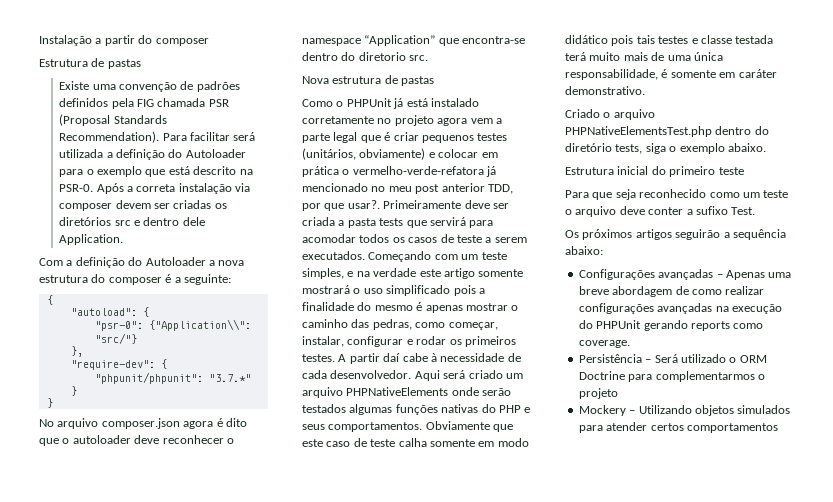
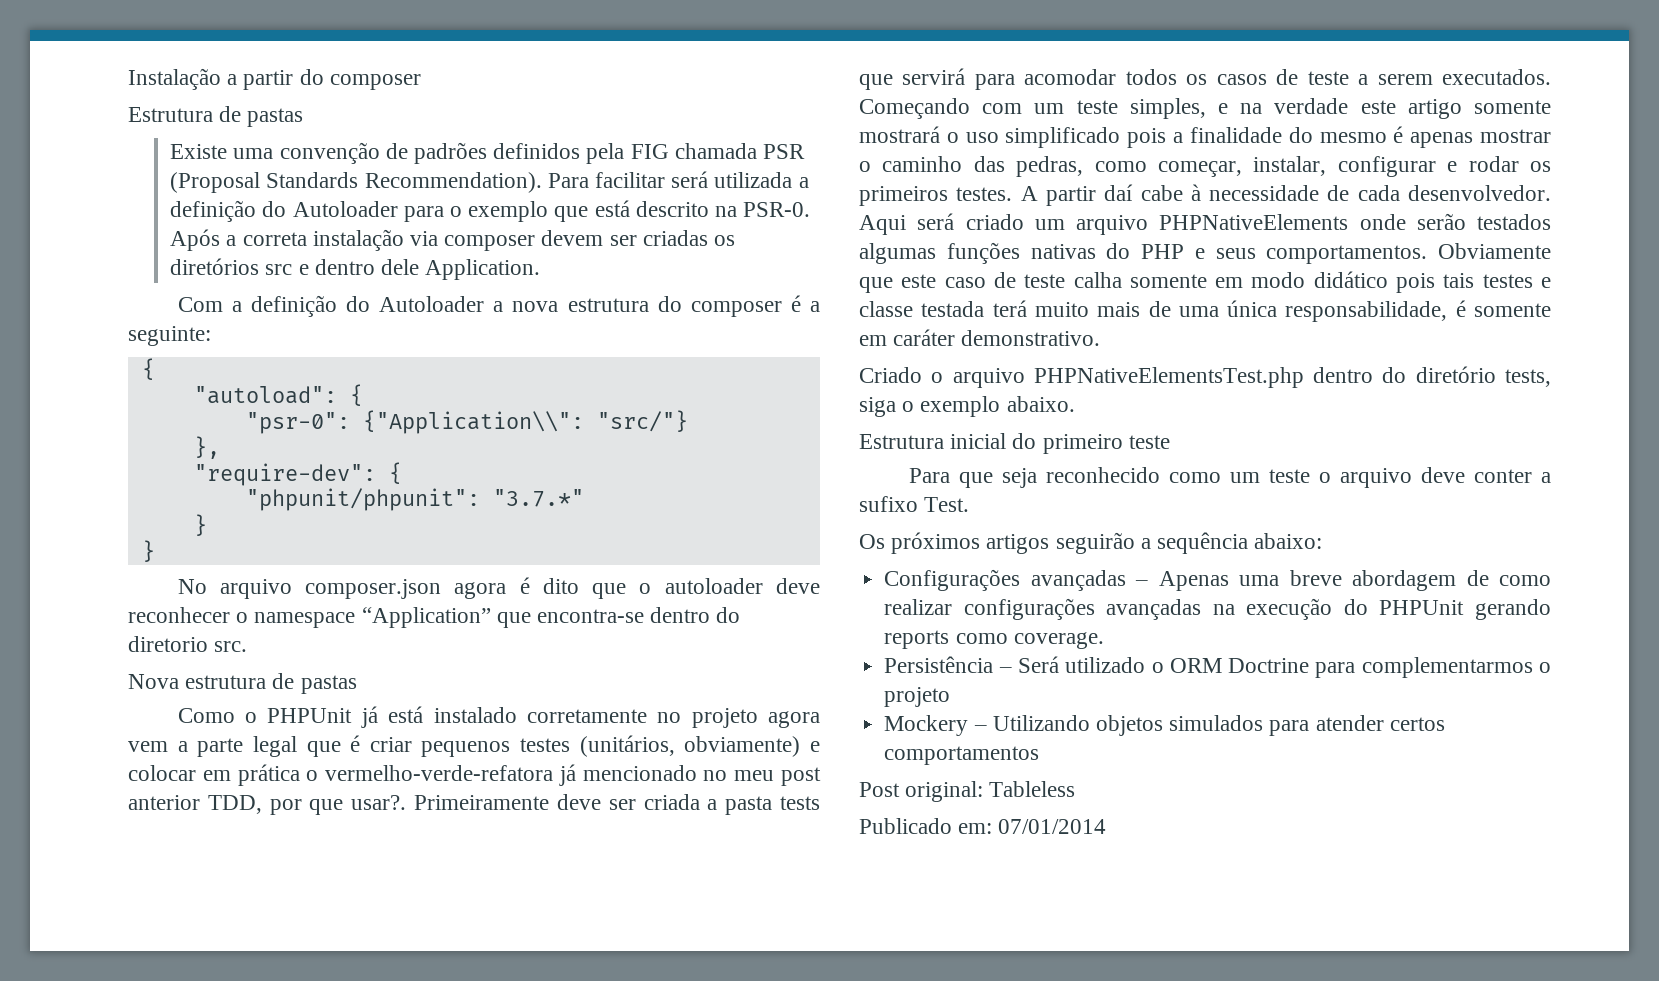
(778, 428) none -> [859,781,1076,802] [859,818,1107,834] // Post original: Tableless // Publicado em: 07/01/2014

